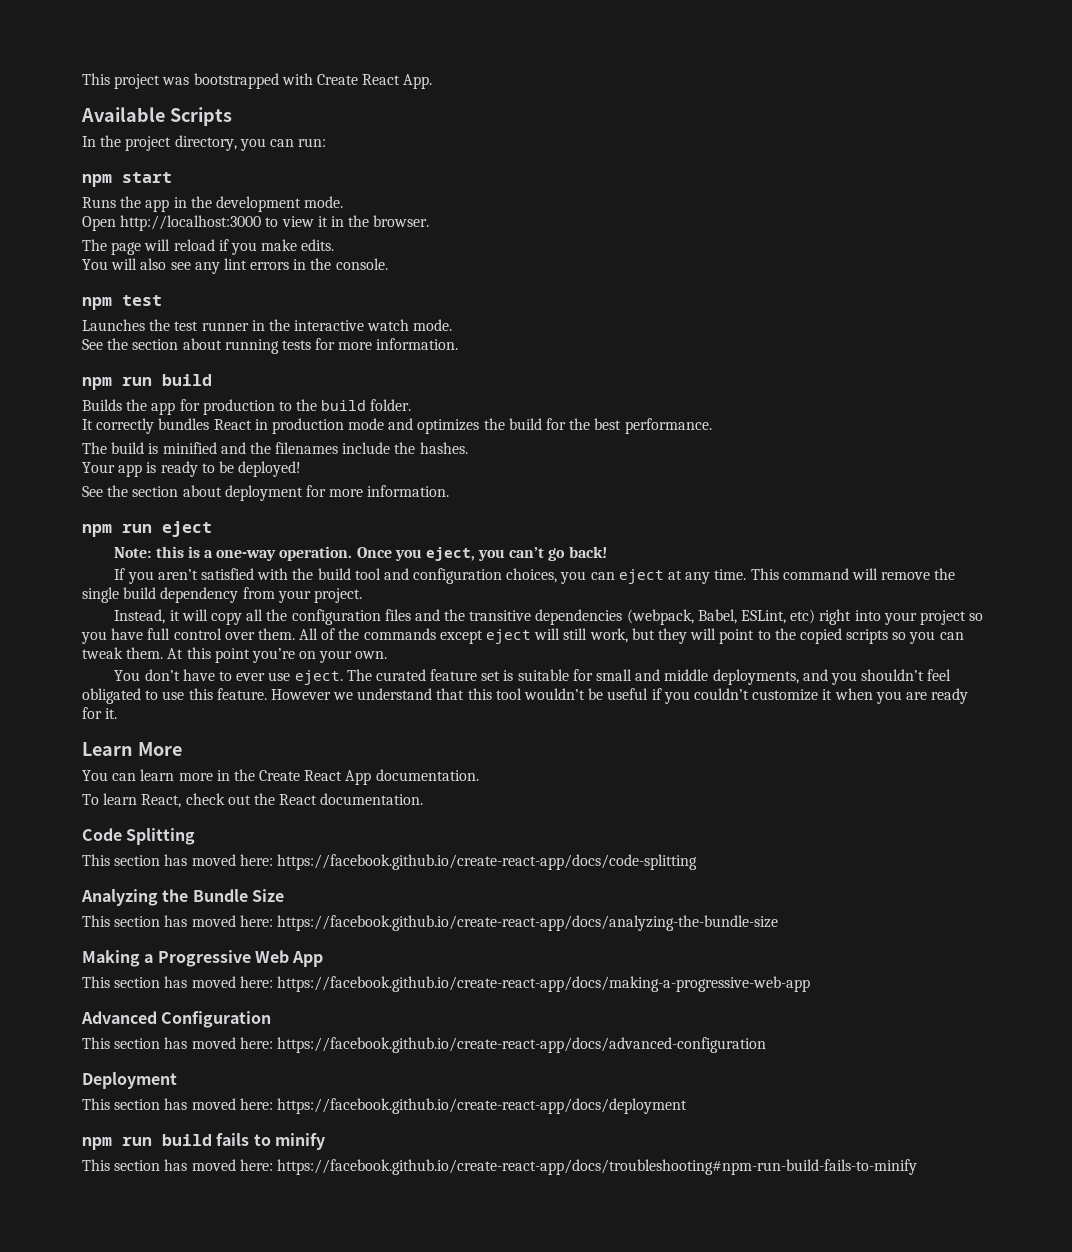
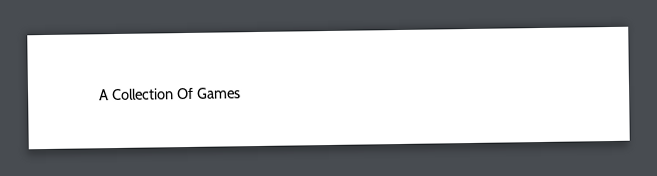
[82,73,433,89] [81,107,232,126] [82,135,327,151] [82,172,172,187] [82,196,344,212] [82,215,430,231] [82,239,335,255] [82,258,388,274] [82,295,162,310] [82,319,453,331] [82,338,459,354] [82,374,212,390] [82,399,412,415] [82,418,712,434] [82,442,468,454] [82,461,302,477] [82,485,450,501] [82,521,212,537] [114,546,607,561] [114,568,956,584] [82,587,362,603] [114,609,984,625] [81,628,964,644] [82,647,388,663] [114,669,952,685] [82,688,969,704] [82,707,118,719] [82,742,182,756] [82,769,479,785] [82,793,424,808] [82,828,196,845] [82,854,697,870] [81,889,284,906] [82,915,778,931] [82,950,324,967] [82,976,810,992] [81,1011,272,1028] [82,1037,766,1053] [82,1072,177,1089] [82,1098,687,1114] [82,1133,325,1150] [82,1159,917,1175] This project was bootstrapped with Create React App. // Available Scripts // In the project directory, you can run: // npm start // Runs the app in the development mode. // Open http://localhost:3000 to view it in the browser. // The page will reload if you make edits. // You will also see any lint errors in the console. // npm test // Launches the test runner in the interactive watch mode. // See the section about running tests for more information. // npm run build // Builds the app for production to the build folder. // It correctly bundles React in production mode and optimizes the build for the best performance. // The build is minified and the filenames include the hashes. // Your app is ready to be deployed! // See the section about deployment for more information. // npm run eject // Note: this is a one-way operation. Once you eject, you can’t go back! // If you aren’t satisfied with the build tool and configuration choices, you can eject at any time. This command will remove the single build dependency from your project. // Instead, it will copy all the configuration files and the transitive dependencies (webpack, Babel, ESLint, etc) right into your project so you have full control over them. All of the commands except eject will still work, but they will point to the copied scripts so you can tweak them. At this point you’re on your own. // You don’t have to ever use eject. The curated feature set is suitable for small and middle deployments, and you shouldn’t feel obligated to use this feature. However we understand that this tool wouldn’t be useful if you couldn’t customize it when you are ready for it. // Learn More // You can learn more in the Create React App documentation. // To learn React, check out the React documentation. // Code Splitting // This section has moved here: https://facebook.github.io/create-react-app/docs/code-splitting // Analyzing the Bundle Size // This section has moved here: https://facebook.github.io/create-react-app/docs/analyzing-the-bundle-size // Making a Progressive Web App // This section has moved here: https://facebook.github.io/create-react-app/docs/making-a-progressive-web-app // Advanced Configuration // This section has moved here: https://facebook.github.io/create-react-app/docs/advanced-configuration // Deployment // This section has moved here: https://facebook.github.io/create-react-app/docs/deployment // npm run build fails to minify // This section has moved here: https://facebook.github.io/create-react-app/docs/troubleshooting#npm-run-build-fails-to-minify -> [98,87,241,101] A Collection Of Games

